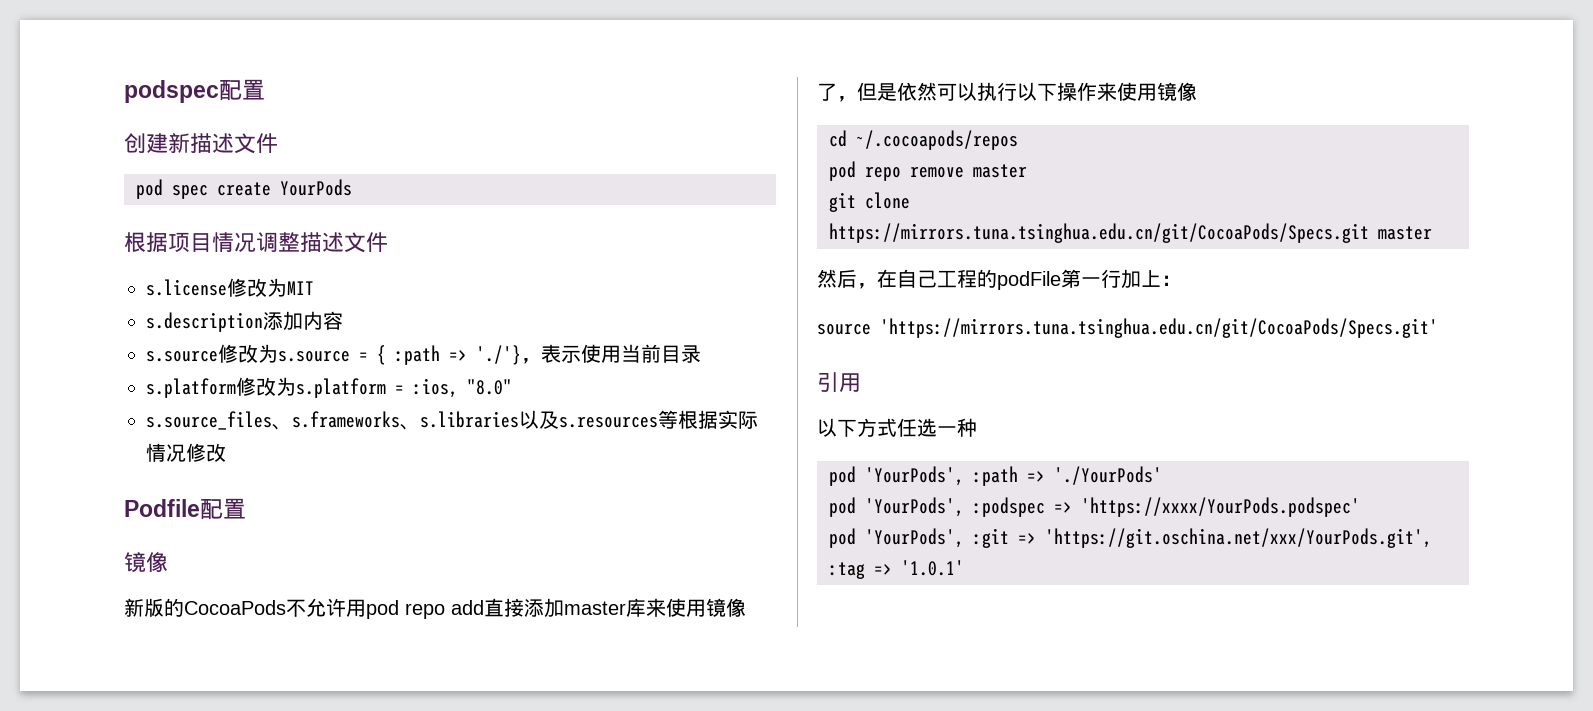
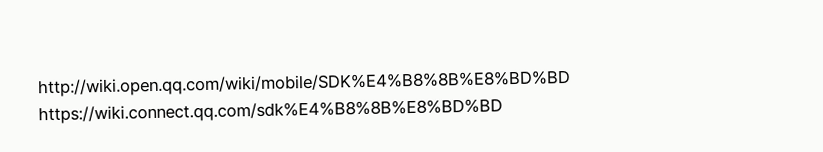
[124,79,265,103] [124,133,278,154] [136,179,352,199] [124,232,388,253] [146,278,314,297] [146,311,343,332] [146,344,701,365] [146,377,512,398] [146,410,758,430] [146,443,226,462] [124,498,246,520] [124,552,168,573] [124,598,746,619] [817,82,1197,102] [829,130,1018,150] [829,161,1027,181] [829,192,910,212] [829,223,1432,243] [817,269,1181,290] [817,318,1438,338] [817,372,861,392] [817,418,977,437] [829,466,1162,486] [829,497,1360,517] [829,528,1432,548] [829,560,964,579] podspec配置 // 创建新描述文件 // pod spec create YourPods // 根据项目情况调整描述文件 // s.license修改为MIT // s.description添加内容 // s.source修改为s.source = { :path => './'}，表示使用当前目录 // s.platform修改为s.platform = :ios, "8.0" // s.source_files、s.frameworks、s.libraries以及s.resources等根据实际情况修改 // Podfile配置 // 镜像 // 新版的CocoaPods不允许用pod repo add直接添加master库来使用镜像了，但是依然可以执行以下操作来使用镜像 // cd ~/.cocoapods/repos // pod repo remove master // git clone https://mirrors.tuna.tsinghua.edu.cn/git/CocoaPods/Specs.git master // 然后，在自己工程的podFile第一行加上： // source 'https://mirrors.tuna.tsinghua.edu.cn/git/CocoaPods/Specs.git' // 引用 // 以下方式任选一种 // pod 'YourPods', :path => './YourPods' // pod 'YourPods', :podspec => 'https://xxxx/YourPods.podspec' // pod 'YourPods', :git => 'https://git.oschina.net/xxx/YourPods.git', :tag => '1.0.1' -> [38,69,571,98] [38,98,503,125] http://wiki.open.qq.com/wiki/mobile/SDK%E4%B8%8B%E8%BD%BD // https://wiki.connect.qq.com/sdk%E4%B8%8B%E8%BD%BD

